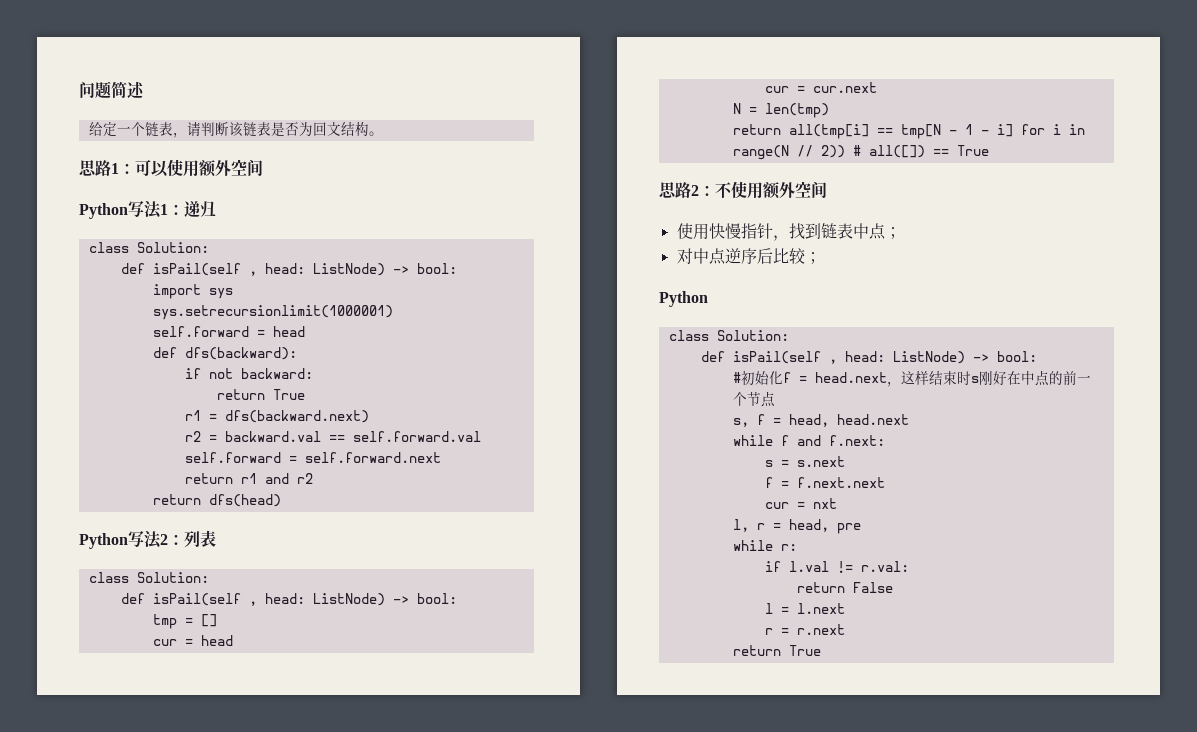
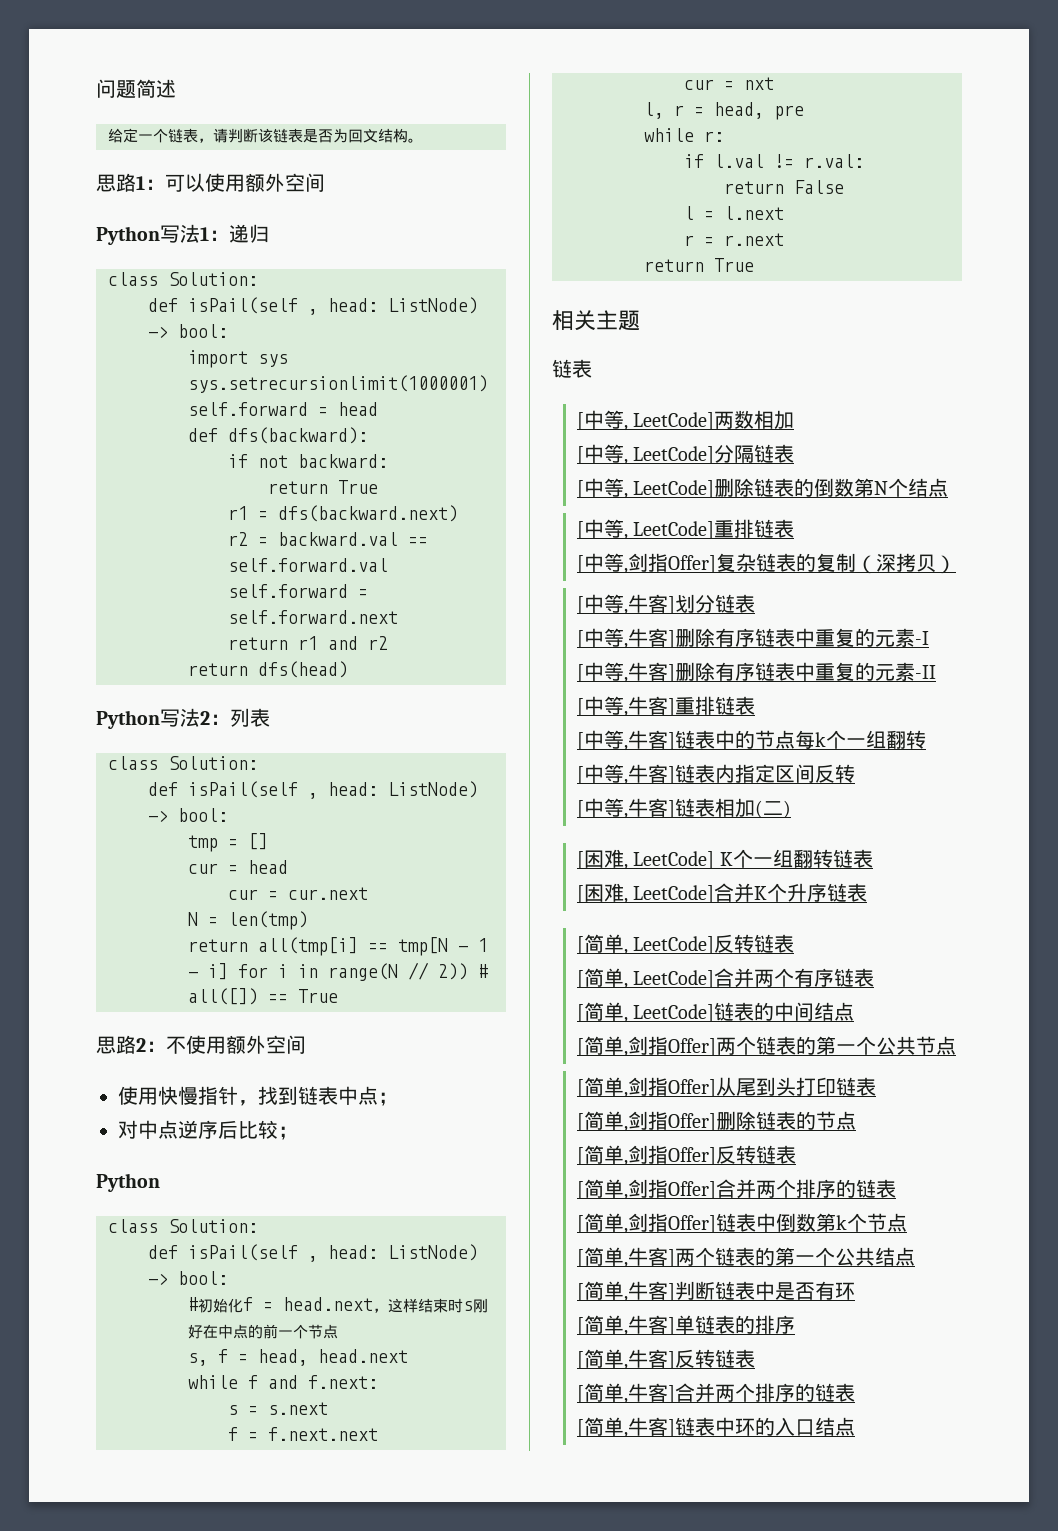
(821, 650) none -> [552,310,640,331] [552,359,592,378] [576,410,795,431] [576,444,795,465] [576,478,949,499] [576,519,795,540] [576,553,956,574] [576,594,755,615] [576,628,929,649] [576,662,936,683] [576,696,755,717] [576,730,926,751] [576,764,855,785] [576,798,791,819] [576,849,873,870] [576,883,868,904] [576,934,795,955] [576,968,875,989] [576,1002,855,1023] [576,1036,956,1057] [576,1077,876,1098] [576,1111,856,1132] [576,1145,796,1166] [576,1179,896,1200] [576,1213,907,1234] [576,1247,915,1268] [576,1281,855,1302] [576,1315,795,1336] [576,1349,755,1370] [576,1383,855,1404] [576,1417,855,1438] // 相关主题 // 链表 // [中等, LeetCode]两数相加 // [中等, LeetCode]分隔链表 // [中等, LeetCode]删除链表的倒数第N个结点 // [中等, LeetCode]重排链表 // [中等,剑指Offer]复杂链表的复制（深拷贝） // [中等,牛客]划分链表 // [中等,牛客]删除有序链表中重复的元素-I // [中等,牛客]删除有序链表中重复的元素-II // [中等,牛客]重排链表 // [中等,牛客]链表中的节点每k个一组翻转 // [中等,牛客]链表内指定区间反转 // [中等,牛客]链表相加(二) // [困难, LeetCode] K个一组翻转链表 // [困难, LeetCode]合并K个升序链表 // [简单, LeetCode]反转链表 // [简单, LeetCode]合并两个有序链表 // [简单, LeetCode]链表的中间结点 // [简单,剑指Offer]两个链表的第一个公共节点 // [简单,剑指Offer]从尾到头打印链表 // [简单,剑指Offer]删除链表的节点 // [简单,剑指Offer]反转链表 // [简单,剑指Offer]合并两个排序的链表 // [简单,剑指Offer]链表中倒数第k个节点 // [简单,牛客]两个链表的第一个公共结点 // [简单,牛客]判断链表中是否有环 // [简单,牛客]单链表的排序 // [简单,牛客]反转链表 // [简单,牛客]合并两个排序的链表 // [简单,牛客]链表中环的入口结点

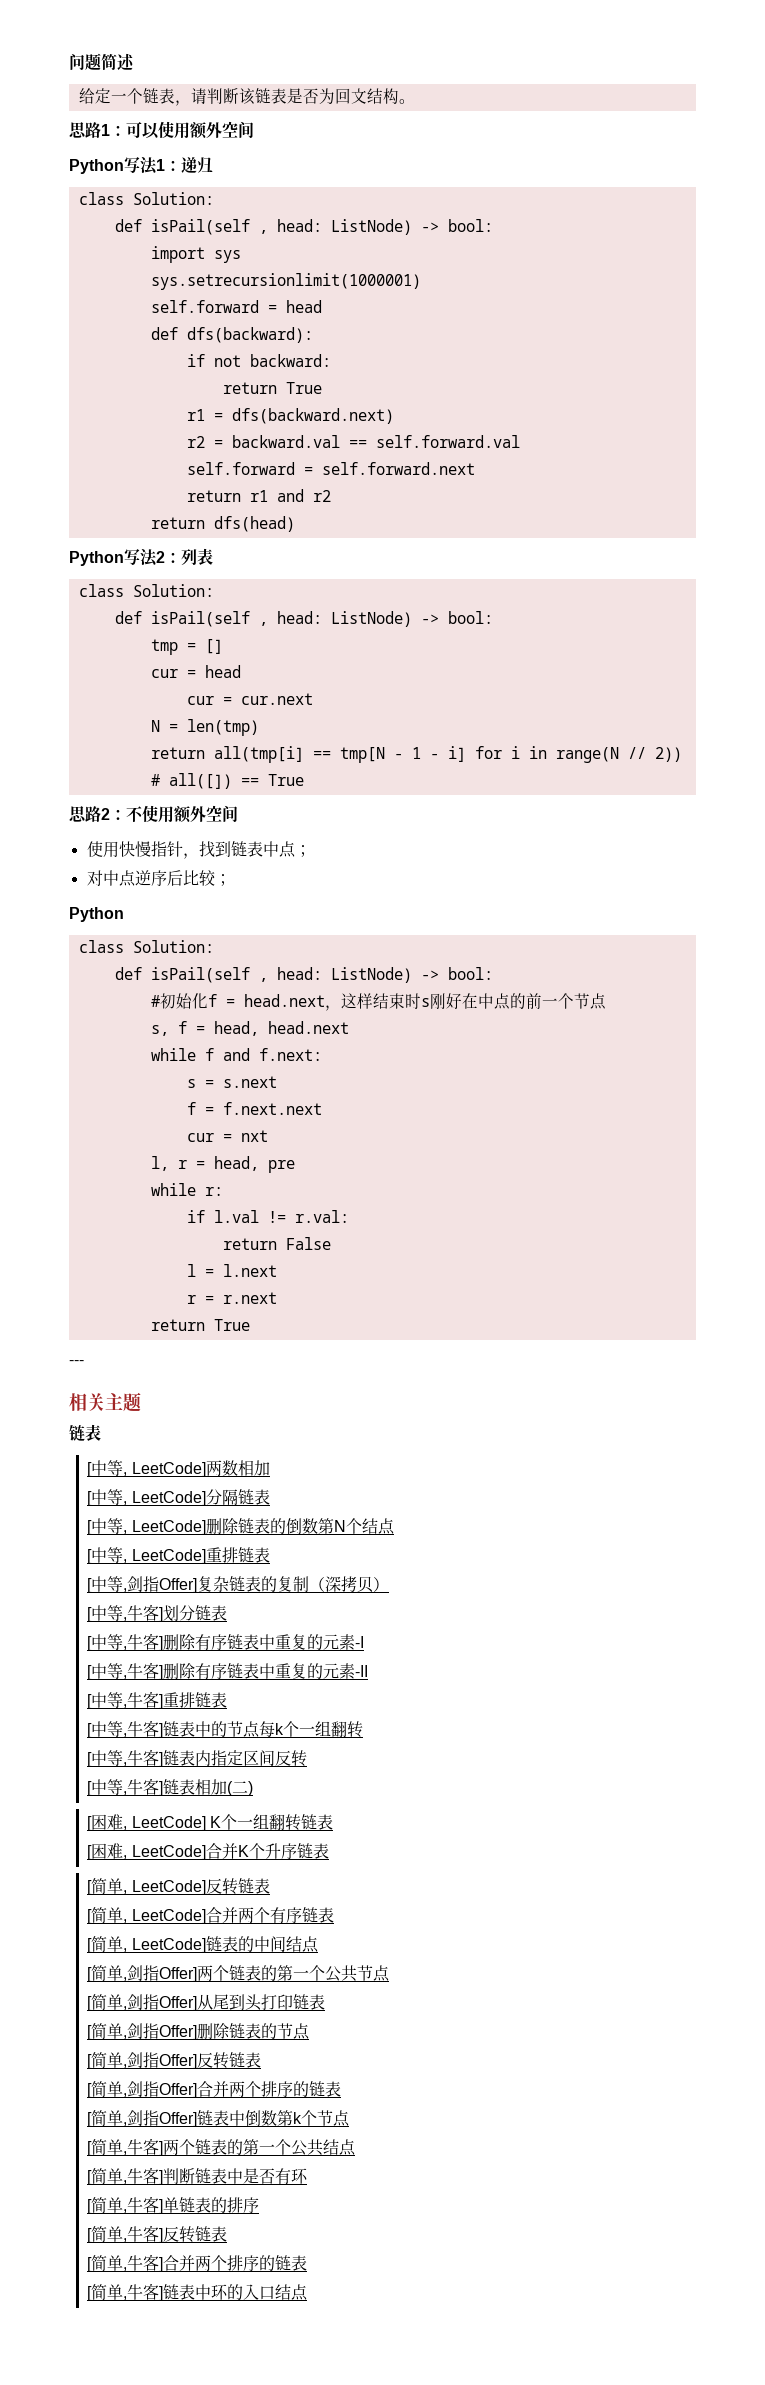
(754, 265) none -> [69,1360,84,1365] // ---

